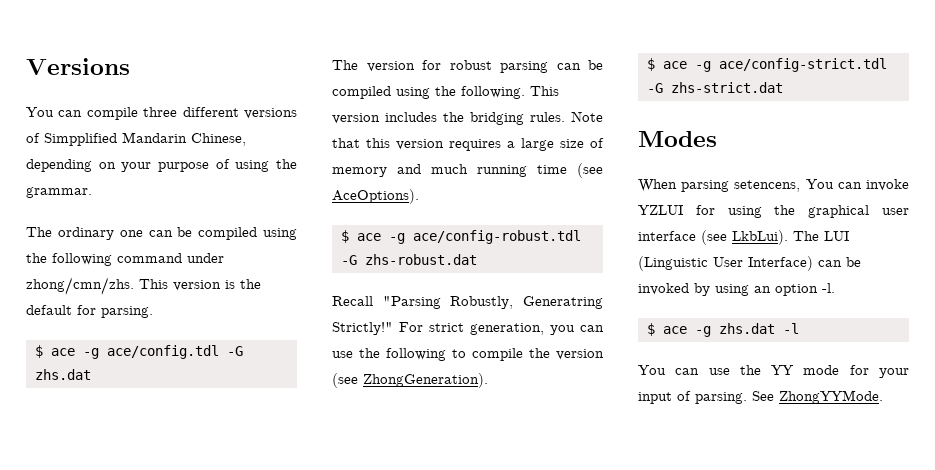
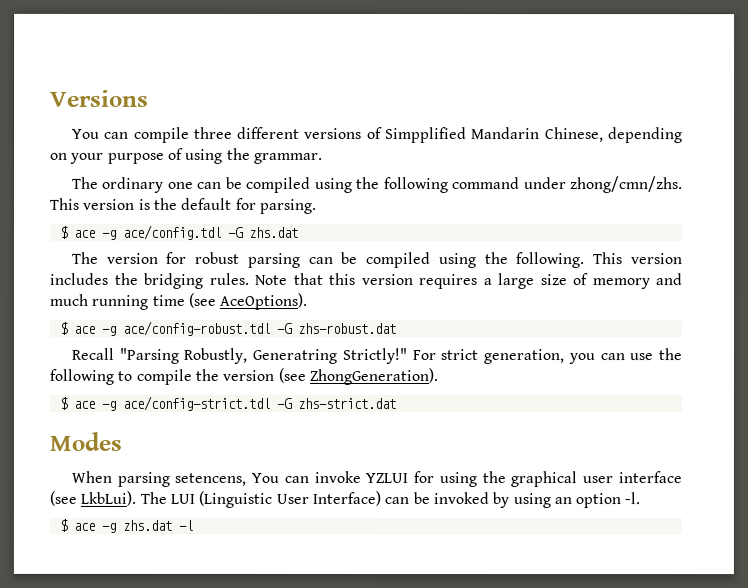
[638,365,909,378] [638,390,883,404] // You can use the YY mode for your input of parsing. See ZhongYYMode. -> (193, 525) none

